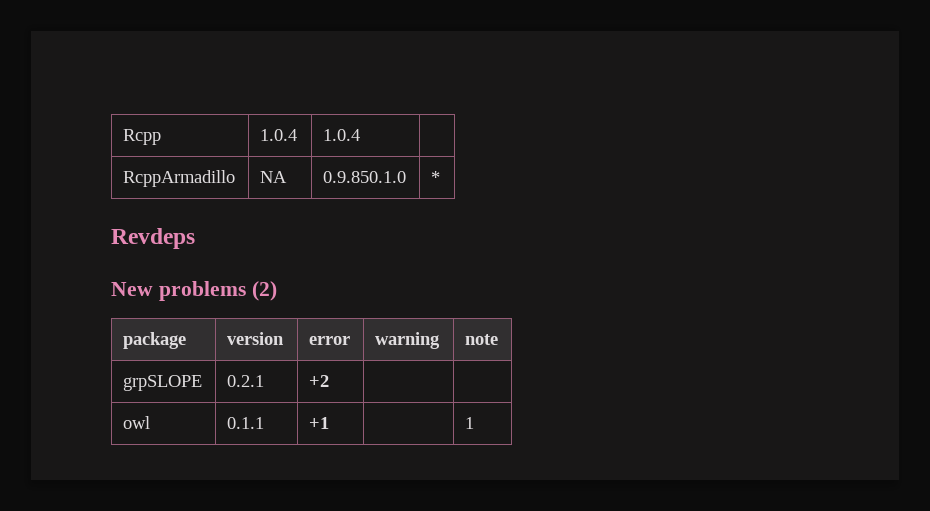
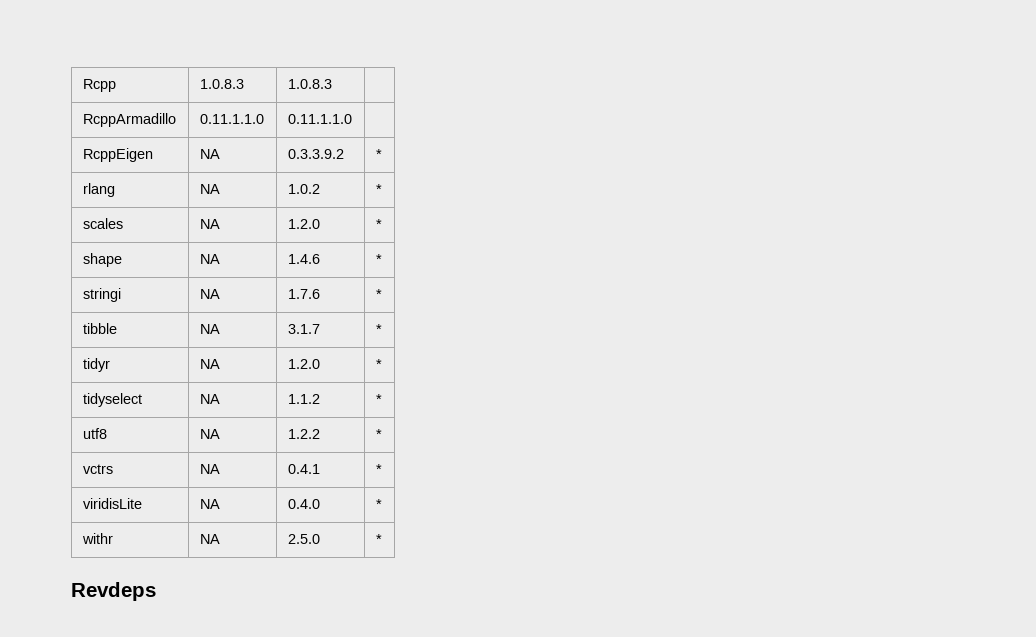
[260,129,298,141] [323,129,361,141] 1.0.4 | 1.0.4 -> [199,79,244,89] [287,79,332,89] 1.0.8.3 | 1.0.8.3
[260,171,288,183] [323,171,407,183] [431,171,441,183] [111,228,195,249] [111,281,277,301] [123,332,187,349] [227,332,285,345] [309,336,351,345] [375,332,441,349] [465,334,499,345] [123,375,203,391] [227,375,265,387] [309,375,330,387] [123,416,151,429] [227,417,265,429] [309,417,330,429] [465,417,475,429] NA | 0.9.850.1.0 | * // Revdeps // New problems (2) // package | version | error | warning | note // grpSLOPE | 0.2.1 | +2 | | // owl | 0.1.1 | +1 | | 1 -> [199,114,264,124] [287,114,352,124] [82,148,153,162] [199,149,220,159] [287,149,344,159] [375,149,382,159] [82,183,115,197] [199,184,220,194] [287,184,320,194] [375,184,382,194] [82,218,123,229] [199,219,220,229] [287,219,320,229] [375,219,382,229] [82,253,122,267] [199,254,220,264] [287,254,320,264] [375,254,382,264] [82,288,121,302] [199,289,220,299] [287,289,320,299] [375,289,382,299] [82,323,117,334] [199,324,220,334] [287,324,320,334] [375,324,382,334] [82,358,110,372] [199,359,220,369] [287,359,320,369] [375,359,382,369] [82,393,142,407] [199,394,220,404] [287,394,320,404] [375,394,382,404] [82,428,107,439] [199,429,220,439] [287,429,320,439] [375,429,382,439] [82,464,113,474] [199,464,220,474] [287,464,320,474] [375,464,382,474] [82,498,142,509] [199,499,220,509] [287,499,320,509] [375,499,382,509] [81,533,113,544] [199,534,220,544] [287,534,320,544] [375,534,382,544] [71,582,156,601] 0.11.1.1.0 | 0.11.1.1.0 | // RcppEigen | NA | 0.3.3.9.2 | * // rlang | NA | 1.0.2 | * // scales | NA | 1.2.0 | * // shape | NA | 1.4.6 | * // stringi | NA | 1.7.6 | * // tibble | NA | 3.1.7 | * // tidyr | NA | 1.2.0 | * // tidyselect | NA | 1.1.2 | * // utf8 | NA | 1.2.2 | * // vctrs | NA | 0.4.1 | * // viridisLite | NA | 0.4.0 | * // withr | NA | 2.5.0 | * // Revdeps

